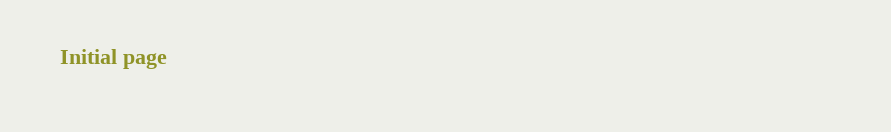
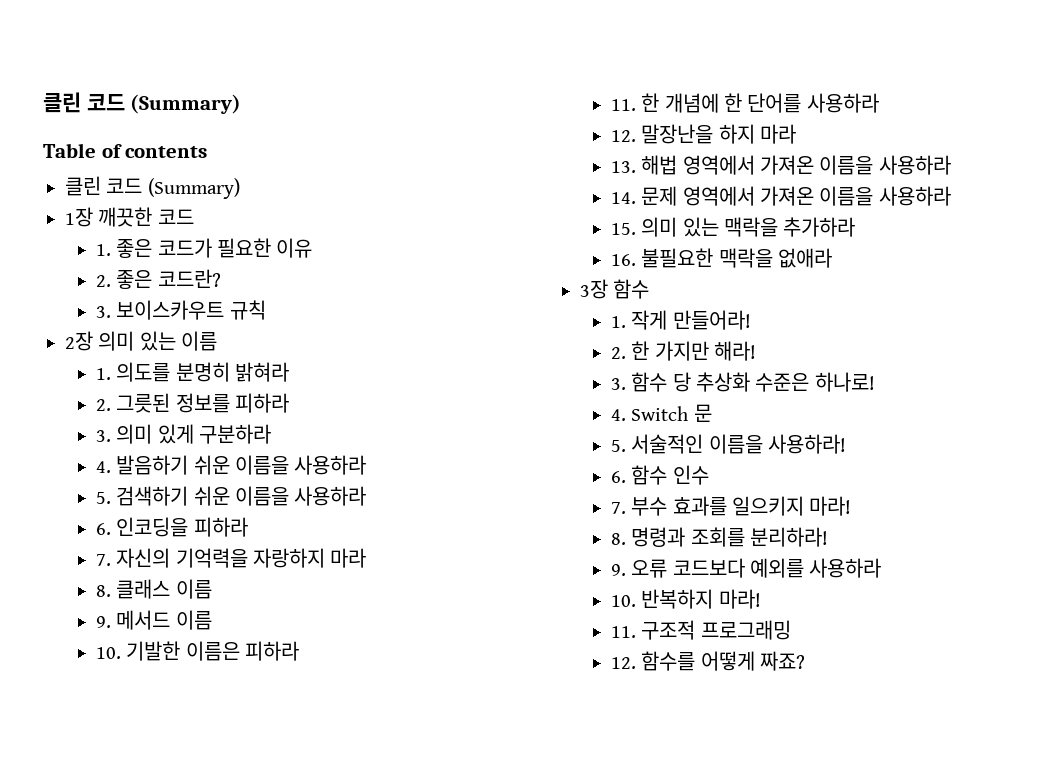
[60,49,167,69] Initial page -> [43,92,242,114] [43,143,208,158] [65,176,240,199] [65,207,194,227] [95,238,313,258] [95,269,221,289] [95,300,266,320] [65,331,218,351] [95,362,289,382] [95,393,289,413] [95,424,271,444] [95,455,367,475] [95,486,367,506] [95,517,248,537] [95,548,367,568] [95,579,212,599] [95,610,212,630] [95,641,299,661] [610,93,879,113] [610,124,796,144] [610,155,951,175] [610,186,951,206] [610,217,856,237] [610,248,832,268] [580,279,650,299] [610,310,751,330] [610,341,756,361] [610,372,875,392] [610,404,712,422] [610,434,846,454] [610,465,709,485] [610,496,852,516] [610,527,828,547] [610,558,882,578] [610,589,761,609] [610,620,791,640] [610,651,805,671] 클린 코드 (Summary) // Table of contents // 클린 코드 (Summary) // 1장 깨끗한 코드 // 1. 좋은 코드가 필요한 이유 // 2. 좋은 코드란? // 3. 보이스카우트 규칙 // 2장 의미 있는 이름 // 1. 의도를 분명히 밝혀라 // 2. 그릇된 정보를 피하라 // 3. 의미 있게 구분하라 // 4. 발음하기 쉬운 이름을 사용하라 // 5. 검색하기 쉬운 이름을 사용하라 // 6. 인코딩을 피하라 // 7. 자신의 기억력을 자랑하지 마라 // 8. 클래스 이름 // 9. 메서드 이름 // 10. 기발한 이름은 피하라 // 11. 한 개념에 한 단어를 사용하라 // 12. 말장난을 하지 마라 // 13. 해법 영역에서 가져온 이름을 사용하라 // 14. 문제 영역에서 가져온 이름을 사용하라 // 15. 의미 있는 맥락을 추가하라 // 16. 불필요한 맥락을 없애라 // 3장 함수 // 1. 작게 만들어라! // 2. 한 가지만 해라! // 3. 함수 당 추상화 수준은 하나로! // 4. Switch 문 // 5. 서술적인 이름을 사용하라! // 6. 함수 인수 // 7. 부수 효과를 일으키지 마라! // 8. 명령과 조회를 분리하라! // 9. 오류 코드보다 예외를 사용하라 // 10. 반복하지 마라! // 11. 구조적 프로그래밍 // 12. 함수를 어떻게 짜죠?

